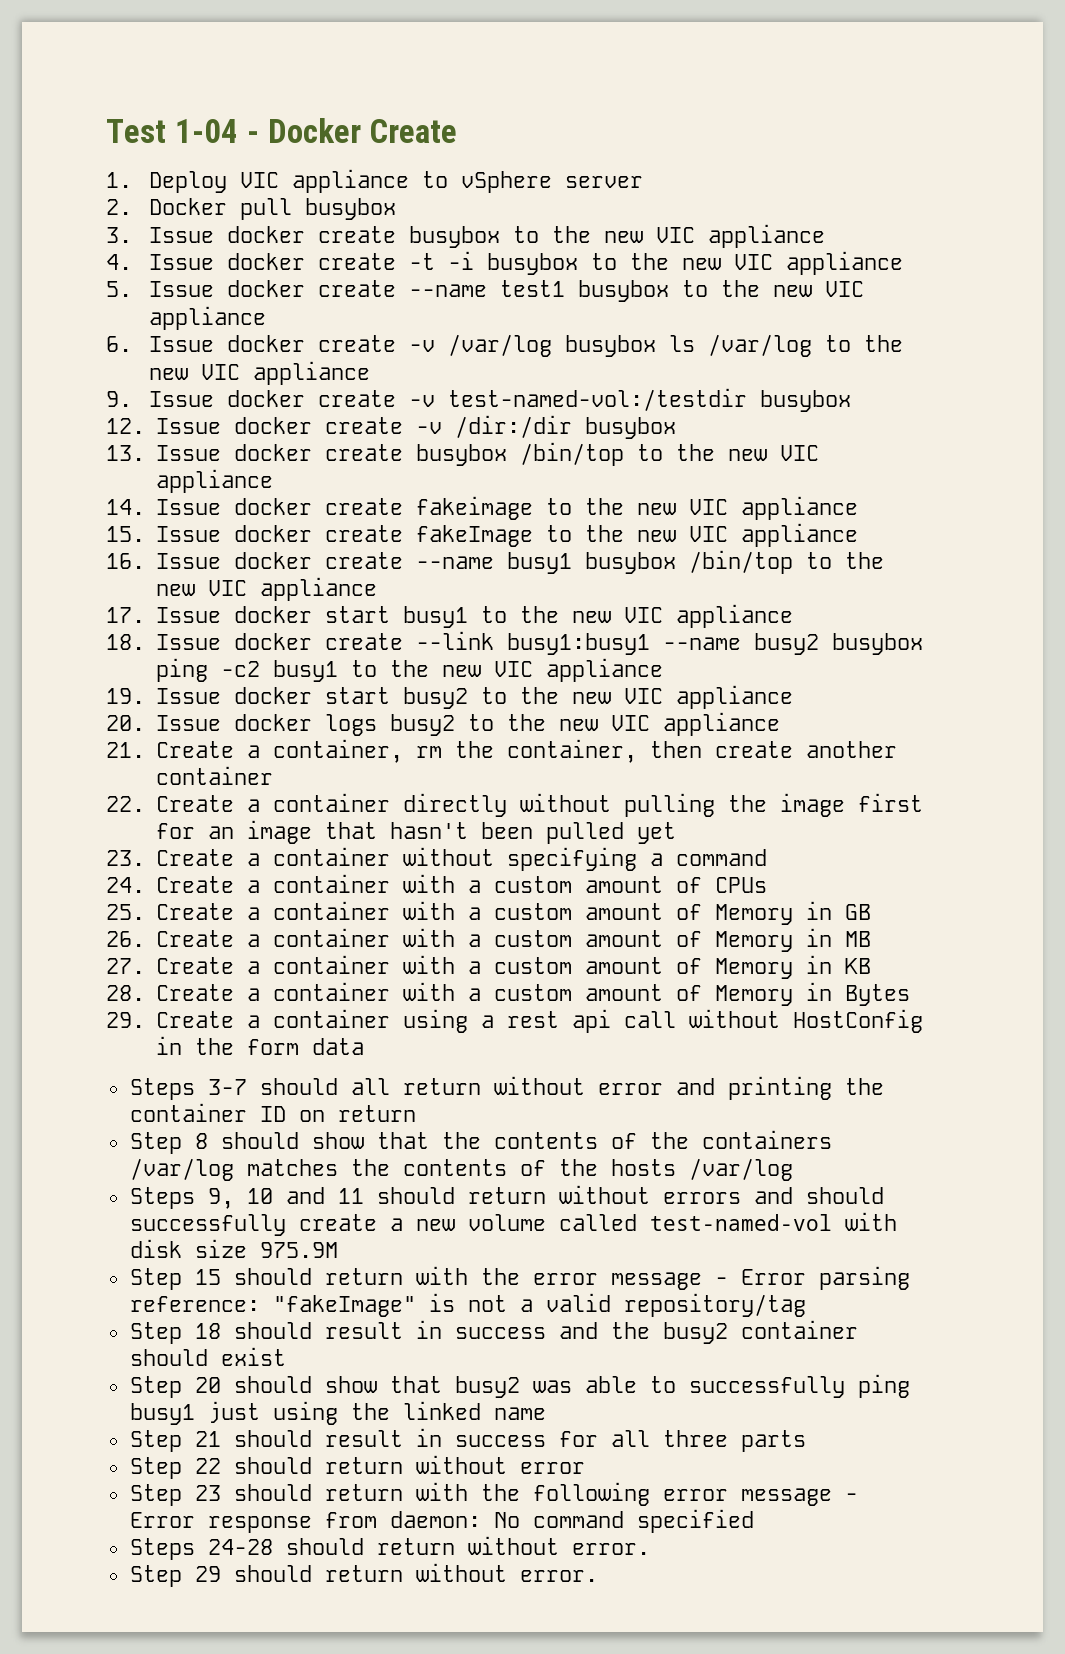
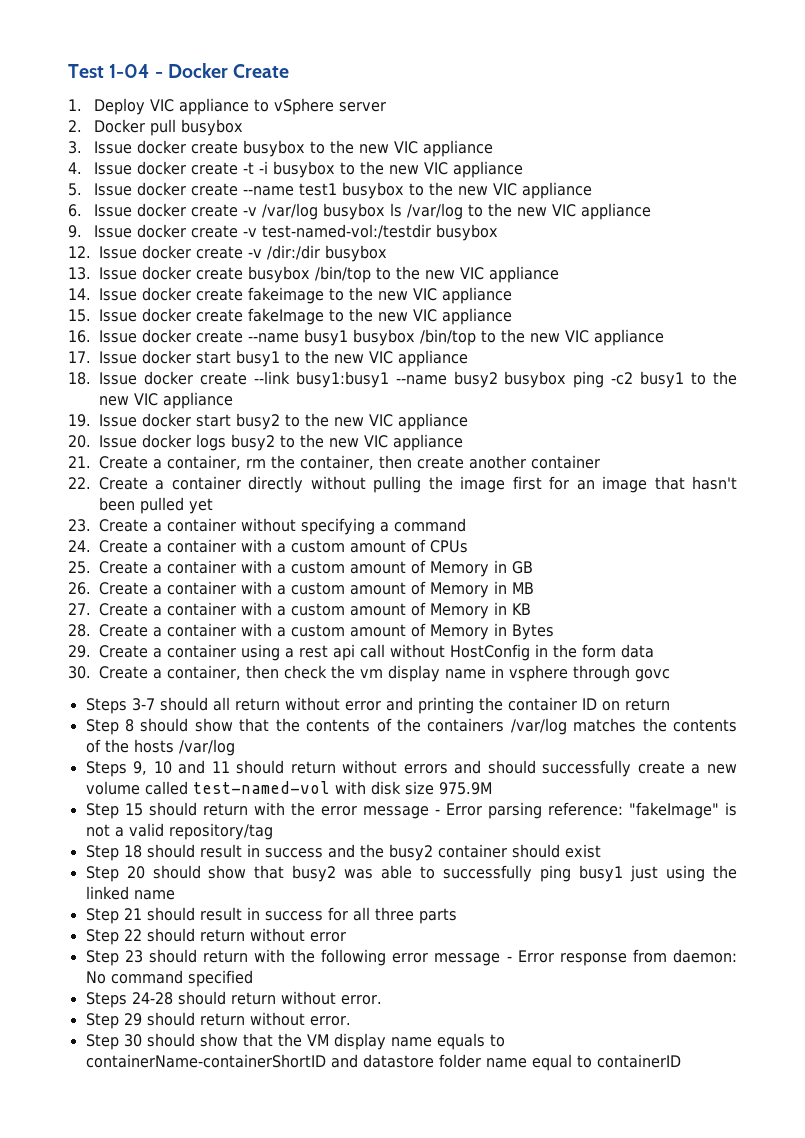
(364, 1046) none -> [68,665,670,682] // 30. Create a container, then check the vm display name in vsphere through govc
(598, 1576) none -> [85,1033,505,1050] [85,1054,681,1071] // Step 30 should show that the VM display name equals to containerName-containerShortID and datastore folder name equal to containerID

